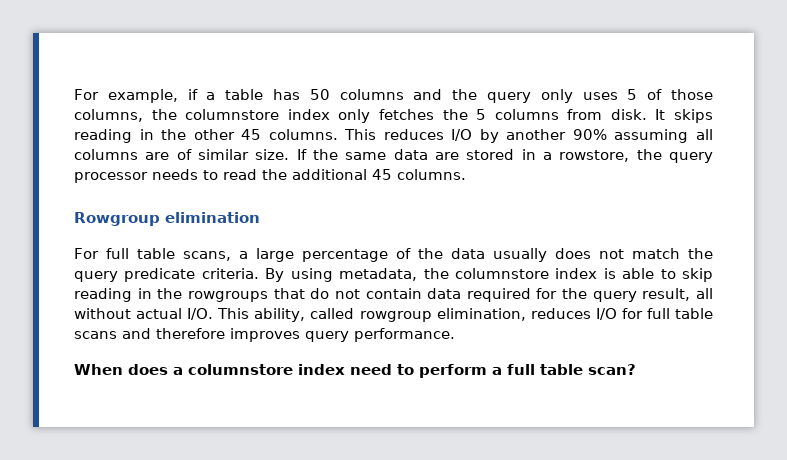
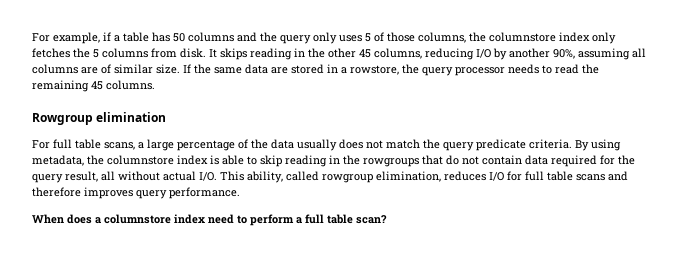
[268,129,444,140] columns. This reduces -> [374,48,474,60] columns, reducing
[572,129,607,140] 90% -> [553,49,575,59] 90%,
[292,169,367,180] additional -> [32,80,89,92] remaining

